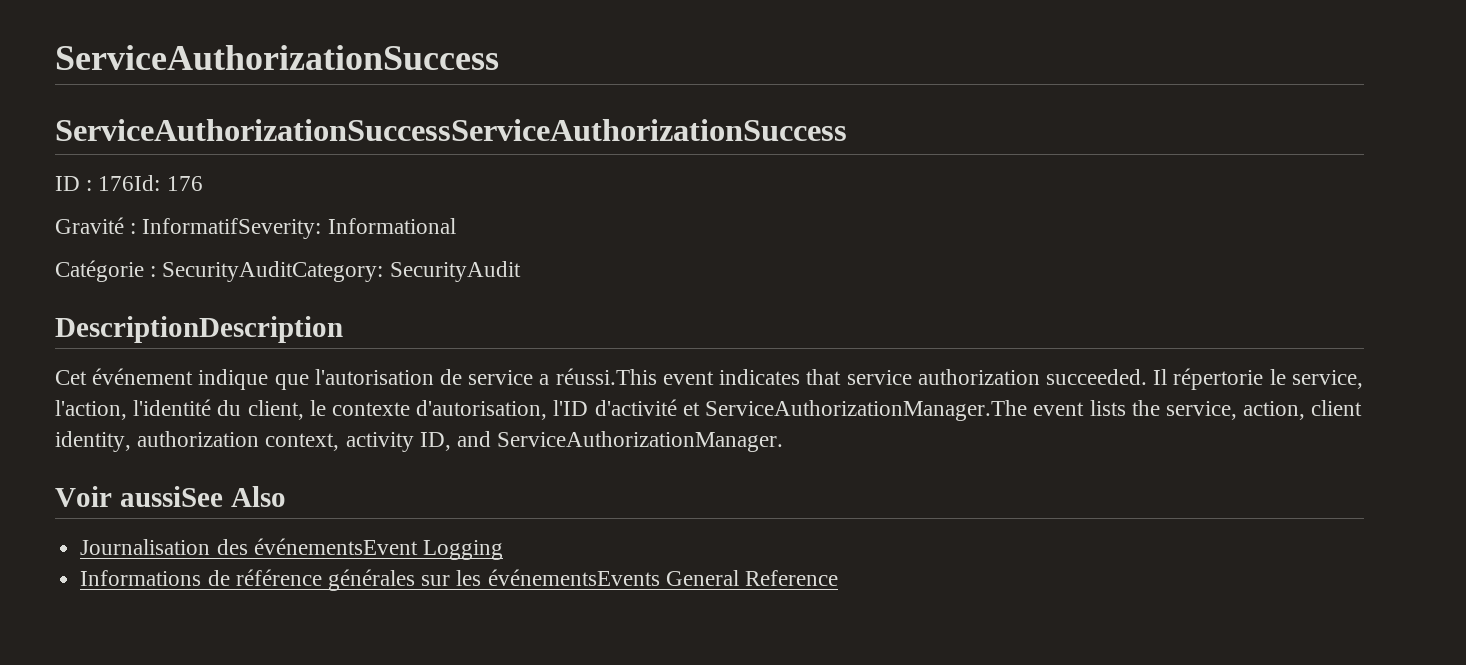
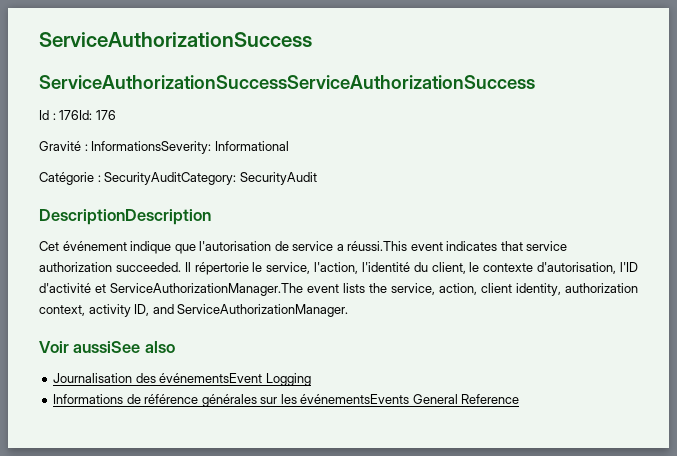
[55,176,80,191] ID -> [39,110,49,120] Id
[142,218,322,239] InformatifSeverity: -> [91,141,212,154] InformationsSeverity:
[230,486,286,507] Also -> [144,341,175,353] also

